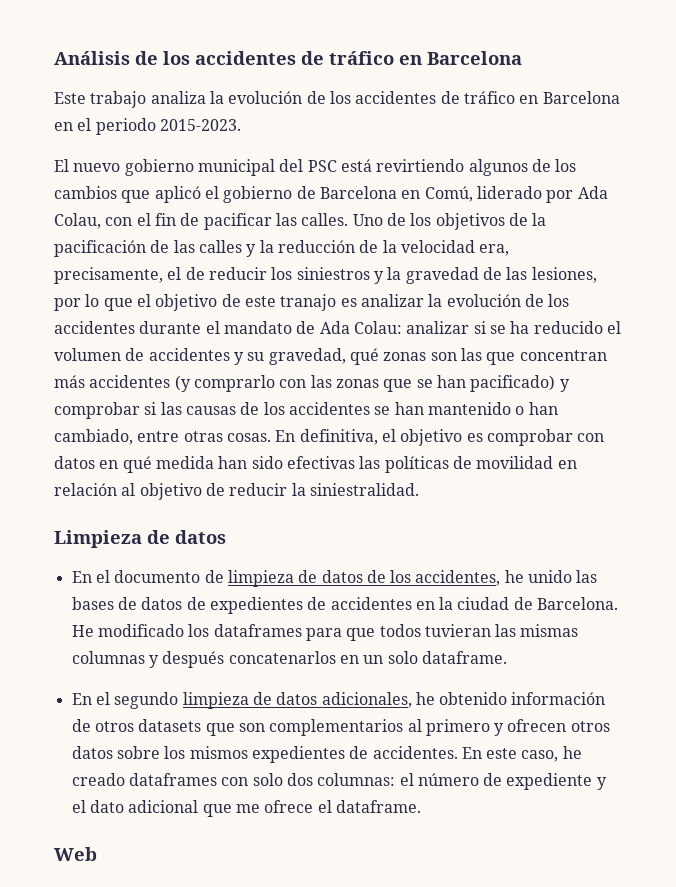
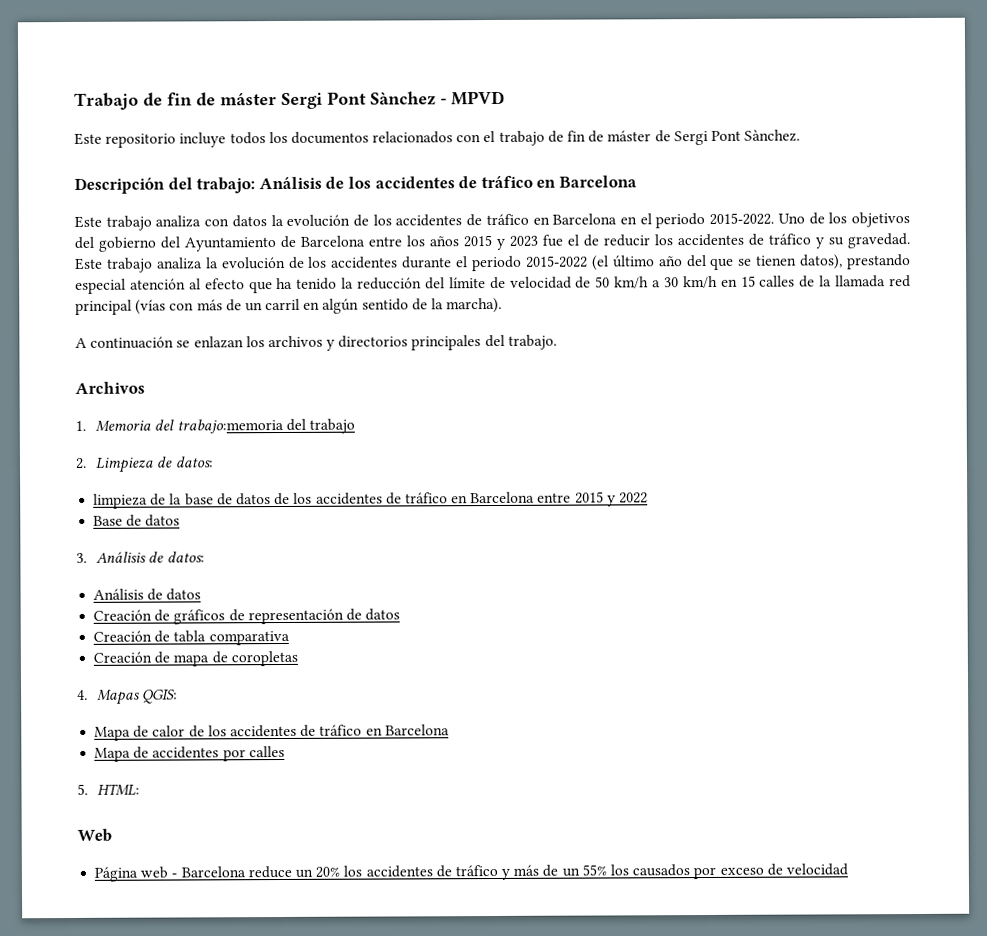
(54, 58) none -> [74,90,505,110] [74,129,801,148] [74,177,256,194] Trabajo de fin de máster Sergi Pont Sànchez - MPVD // Este repositorio incluye todos los documentos relacionados con el trabajo de fin de máster de Sergi Pont Sànchez. // Descripción del trabajo:
(206, 97) none -> [204,215,267,228] con datos
[159,119,241,131] [54,159,577,176] [54,186,608,203] [54,213,547,230] [54,240,510,257] [54,267,597,284] [54,294,424,311] 2015-2023. // El nuevo gobierno municipal del PSC está revirtiendo algunos de los cambios que aplicó el gobierno de Barcelona en Comú, liderado por Ada Colau, con el fin de pacificar las calles. Uno de los objetivos de la pacificación de las calles y la reducción de la velocidad era, precisamente, el de reducir los siniestros y la gravedad de las lesiones, por lo que el objetivo de este tranajo es analizar -> [709,212,910,228] [74,233,910,252] [75,257,203,273] 2015-2022. Uno de los objetivos del gobierno del Ayuntamiento de Barcelona entre los años 2015 y 2023 fue el de reducir los accidentes de tráfico y su gravedad. Este trabajo analiza
[223,321,621,334] [54,348,607,365] [54,375,570,392] [54,402,558,419] [54,429,605,446] [54,456,577,473] [54,483,419,500] [54,530,226,548] [71,570,598,587] [71,597,619,614] [71,624,579,641] [71,651,507,668] [71,692,606,709] [71,719,610,736] [71,746,582,763] [71,773,607,790] [71,800,421,817] [54,847,97,861] mandato de Ada Colau: analizar si se ha reducido el volumen de accidentes y su gravedad, qué zonas son las que concentran más accidentes (y comprarlo con las zonas que se han pacificado) y comprobar si las causas de los accidentes se han mantenido o han cambiado, entre otras cosas. En definitiva, el objetivo es comprobar con datos en qué medida han sido efectivas las políticas de movilidad en relación al objetivo de reducir la siniestralidad. // Limpieza de datos // En el documento de limpieza de datos de los accidentes, he unido las bases de datos de expedientes de accidentes en la ciudad de Barcelona. He modificado los dataframes para que todos tuvieran las mismas columnas y después concatenarlos en un solo dataframe. // En el segundo limpieza de datos adicionales, he obtenido información de otros datasets que son complementarios al primero y ofrecen otros datos sobre los mismos expedientes de accidentes. En este caso, he creado dataframes con solo dos columnas: el número de expediente y el dato adicional que me ofrece el dataframe. // Web -> [471,254,911,272] [75,275,911,294] [75,297,503,315] [75,334,557,351] [75,381,145,394] [75,418,356,434] [75,456,213,473] [93,491,649,509] [93,514,181,527] [76,551,205,563] [93,588,202,601] [93,608,401,625] [93,630,290,646] [93,650,298,667] [77,689,179,705] [94,724,450,741] [94,745,285,762] [77,783,141,796] [77,828,112,842] [94,863,848,882] periodo 2015-2022 (el último año del que se tienen datos), prestando especial atención al efecto que ha tenido la reducción del límite de velocidad de 50 km/h a 30 km/h en 15 calles de la llamada red principal (vías con más de un carril en algún sentido de la marcha). // A continuación se enlazan los archivos y directorios principales del trabajo. // Archivos // 1. Memoria del trabajo:memoria del trabajo // 2. Limpieza de datos: // limpieza de la base de datos de los accidentes de tráfico en Barcelona entre 2015 y 2022 // Base de datos // 3. Análisis de datos: // Análisis de datos // Creación de gráficos de representación de datos // Creación de tabla comparativa // Creación de mapa de coropletas // 4. Mapas QGIS: // Mapa de calor de los accidentes de tráfico en Barcelona // Mapa de accidentes por calles // 5. HTML: // Web // Página web - Barcelona reduce un 20% los accidentes de tráfico y más de un 55% los causados por exceso de velocidad

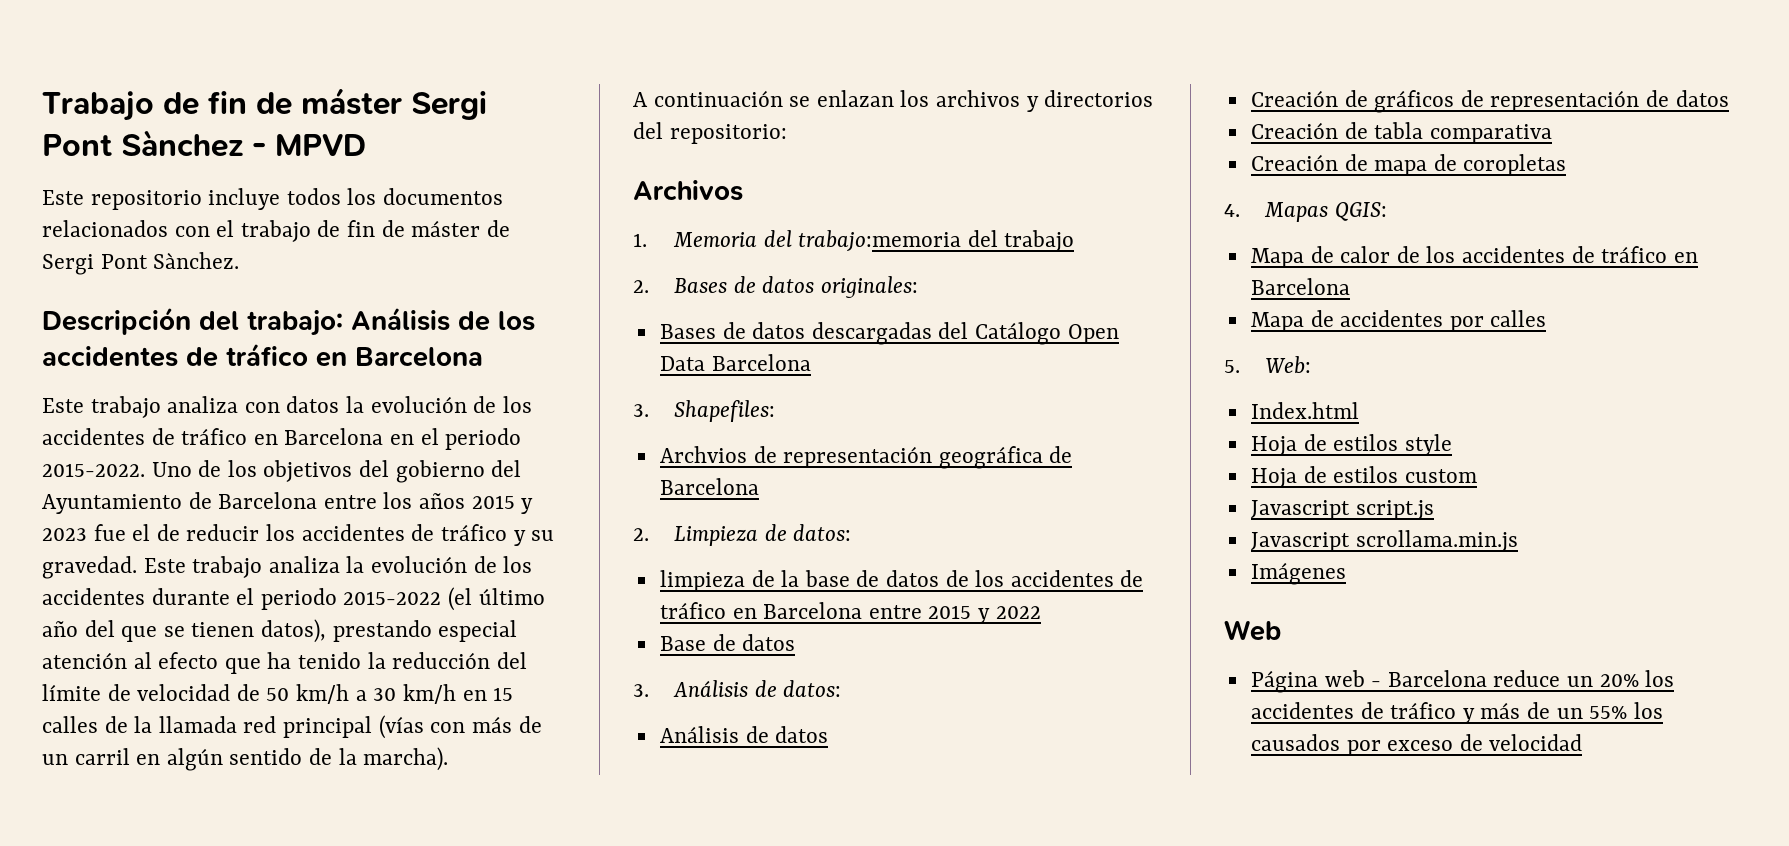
[411,334,557,351] principales del trabajo. -> [633,122,787,144] del repositorio:
(356, 426) none -> [633,276,918,298] [659,322,1119,345] [659,354,811,371] [633,400,775,422] [659,446,1073,469] [659,478,759,495] // 2. Bases de datos originales: // Bases de datos descargadas del Catálogo Open Data Barcelona // 3. Shapefiles: // Archvios de representación geográfica de Barcelona
[97,783,141,796] HTML: -> [1264,356,1311,374] [1250,402,1359,419] [1250,434,1452,456] [1250,466,1477,488] [1250,500,1434,520] [1250,530,1518,552] [1250,562,1346,585] Web: // Index.html // Hoja de estilos style // Hoja de estilos custom // Javascript script.js // Javascript scrollama.min.js // Imágenes

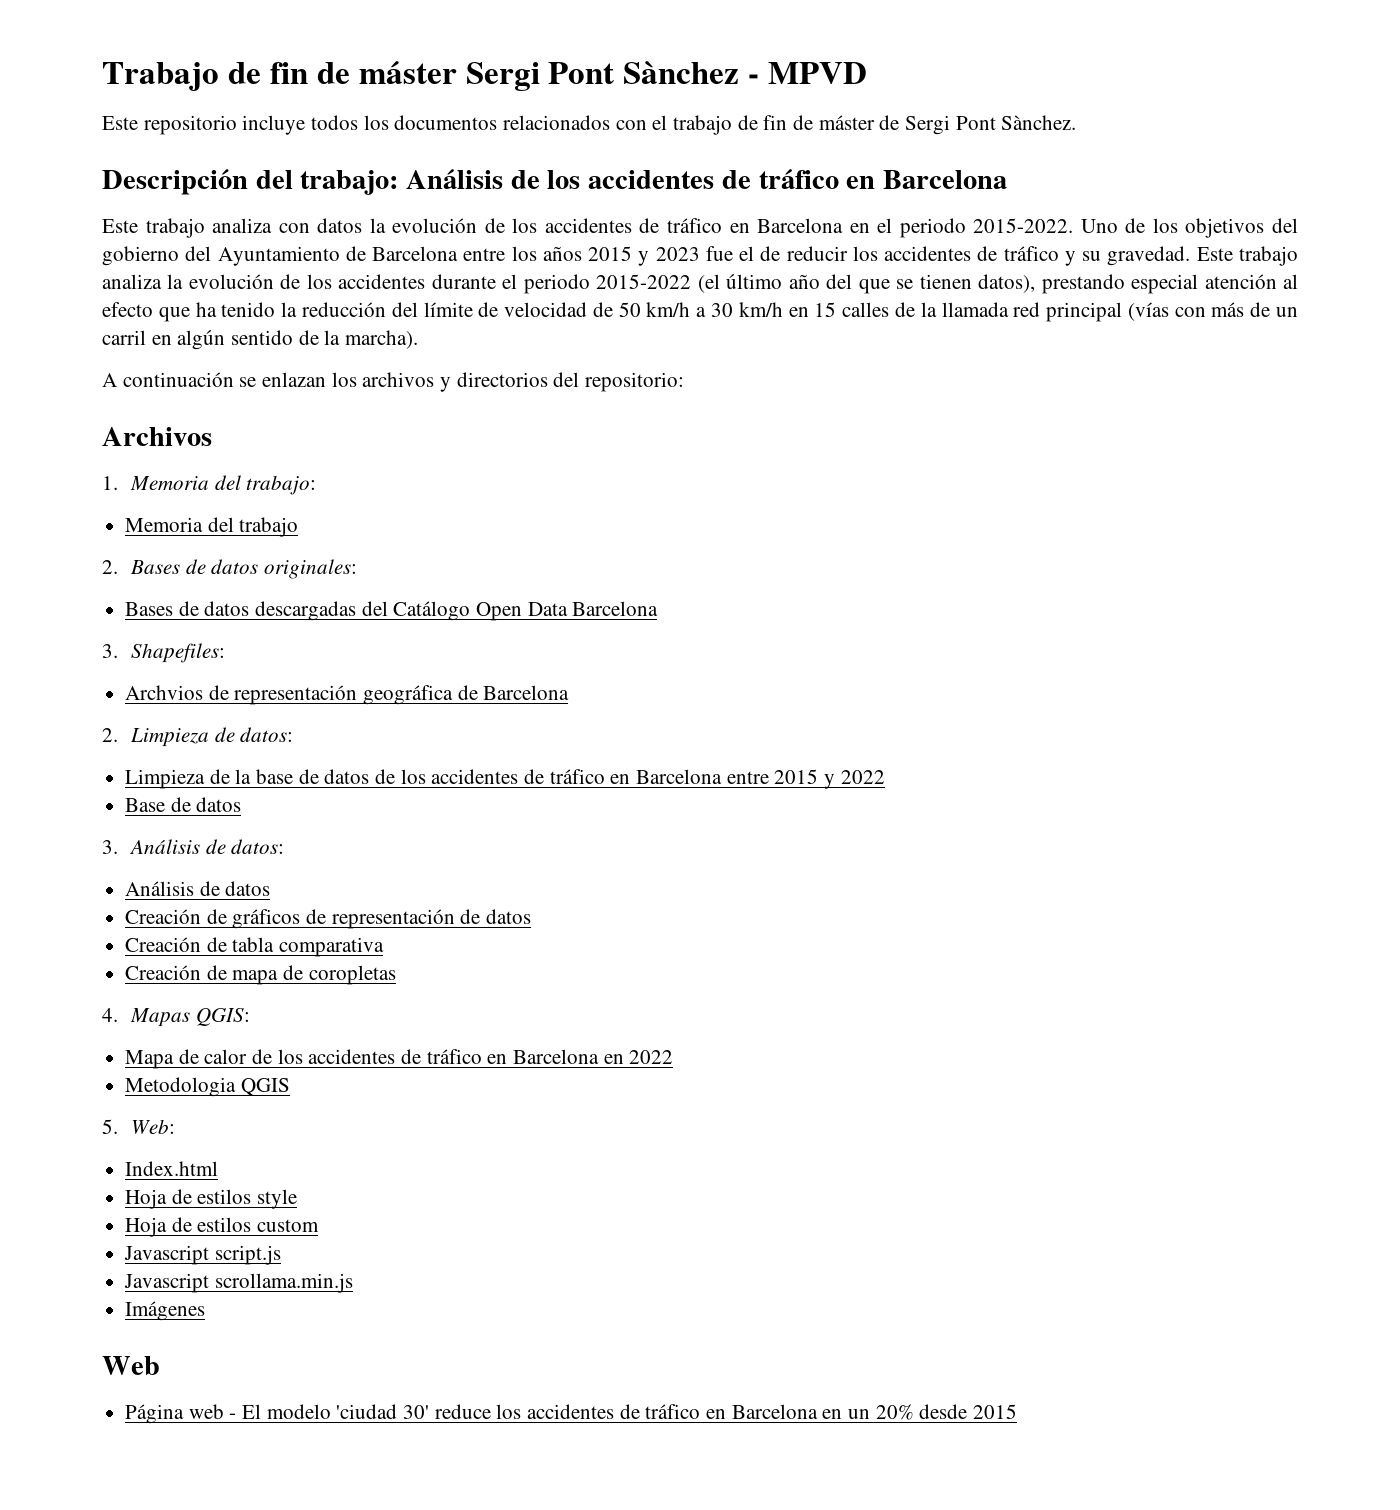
[798,230,962,252] trabajo:memoria -> [246,475,317,495] [125,517,204,532] trabajo: // Memoria
[659,570,745,592] limpieza -> [125,769,206,789] Limpieza
[1250,310,1547,332] // Mapa de accidentes por calles -> [603,1050,674,1064] [125,1077,290,1097] en 2022 // Metodologia QGIS
[1387,670,1675,687] [1250,702,1663,724] [1250,734,1583,756] Barcelona reduce un 20% los accidentes de tráfico y más de un 55% los causados por exceso de velocidad -> [242,1404,1018,1420] El modelo 'ciudad 30' reduce los accidentes de tráfico en Barcelona en un 20% desde 2015

